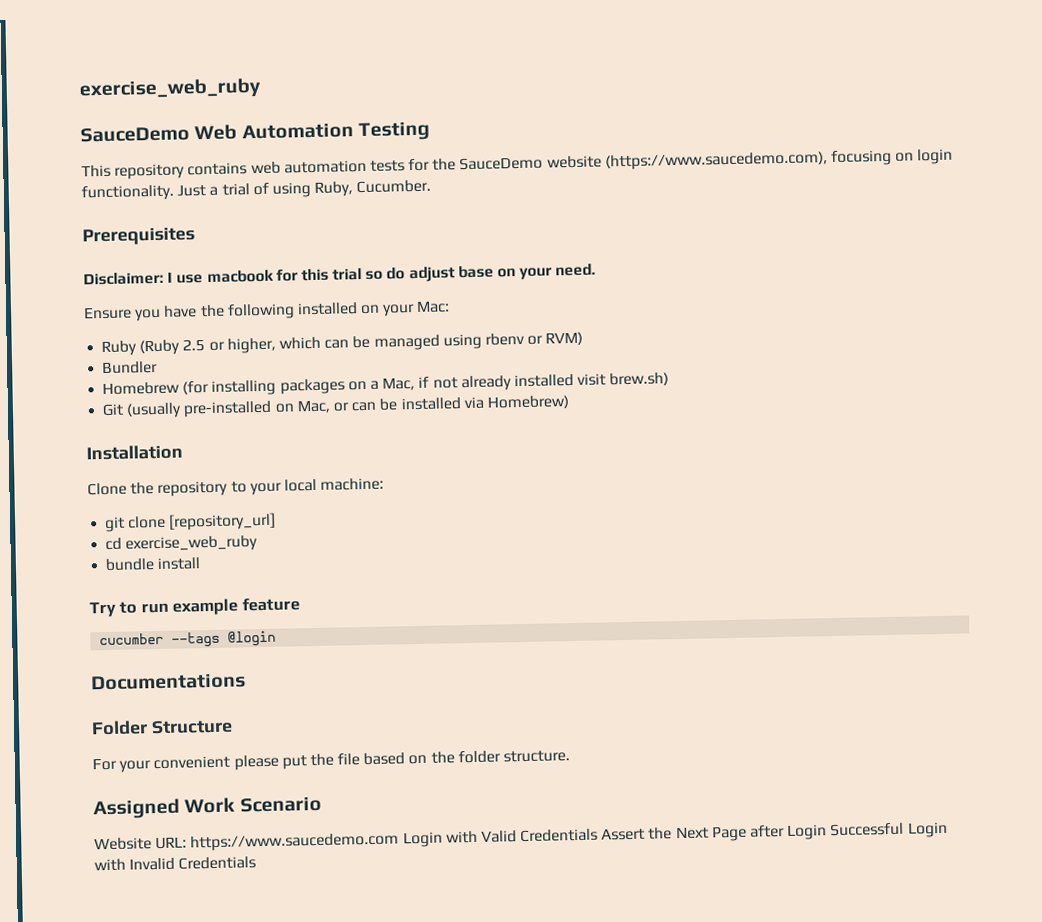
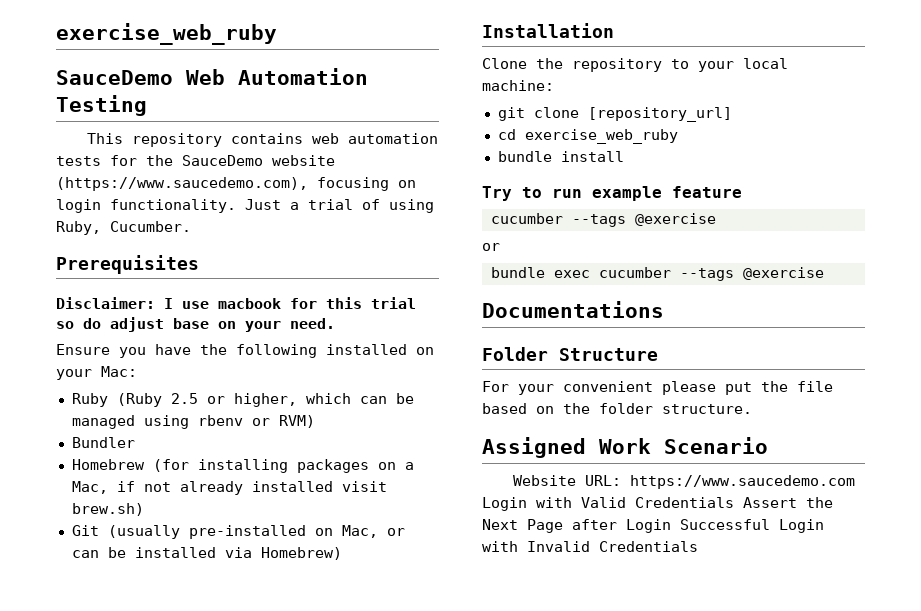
[227,630,277,647] @login -> [634,213,716,226] [482,243,500,251] [490,267,824,281] @exercise // or // bundle exec cucumber --tags @exercise

